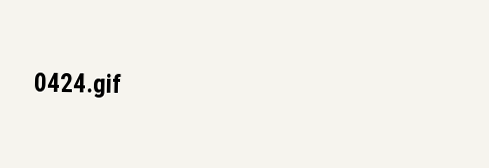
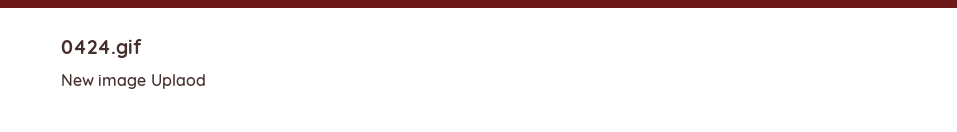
(122, 85) none -> [61,74,206,89] // New image Uplaod

